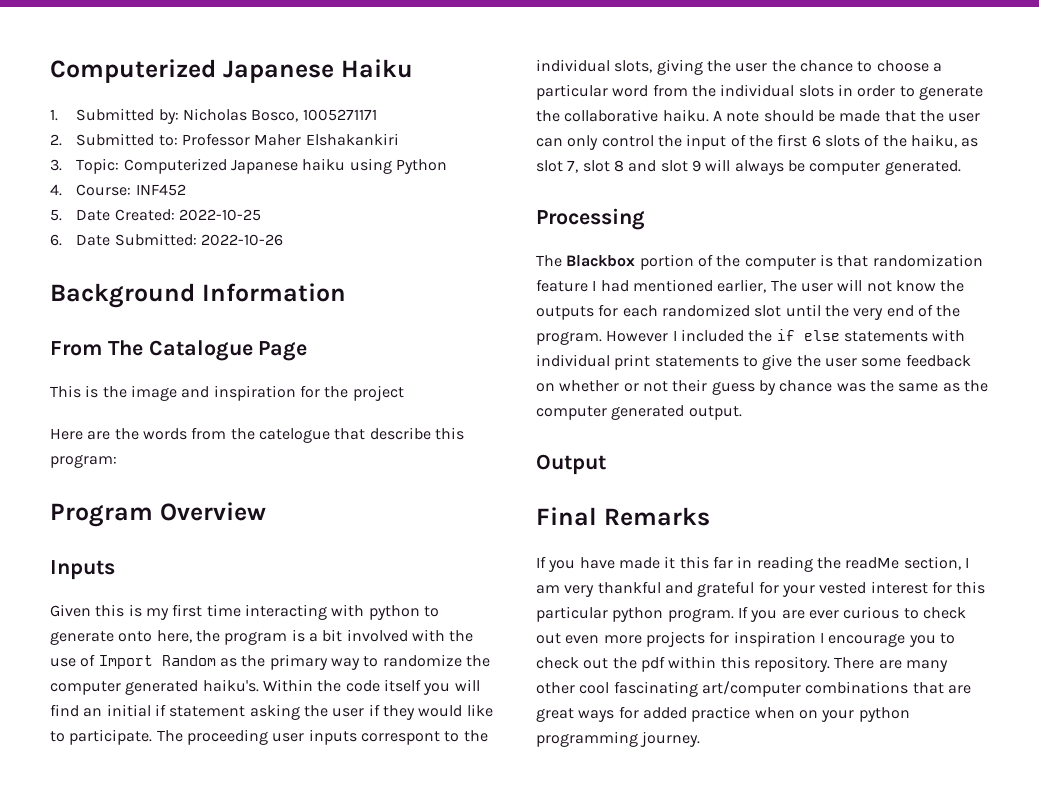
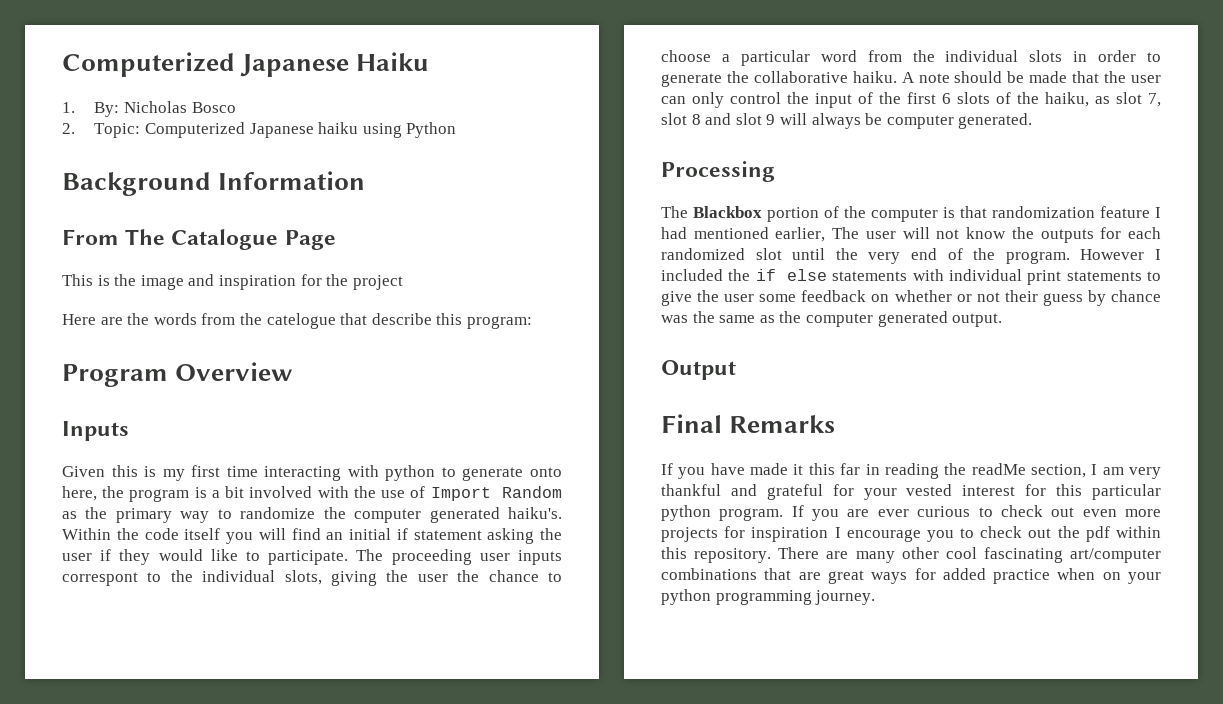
[76,108,377,124] [50,133,399,146] [50,159,62,171] Submitted by: Nicholas Bosco, 1005271171 // 2. Submitted to: Professor Maher Elshakankiri // 3. -> [94,101,236,117] [62,123,75,134] By: Nicholas Bosco // 2.
[50,184,186,196] [50,209,261,221] [50,233,283,246] // 4. Course: INF452 // 5. Date Created: 2022-10-25 // 6. Date Submitted: 2022-10-26 -> (457, 130) none

